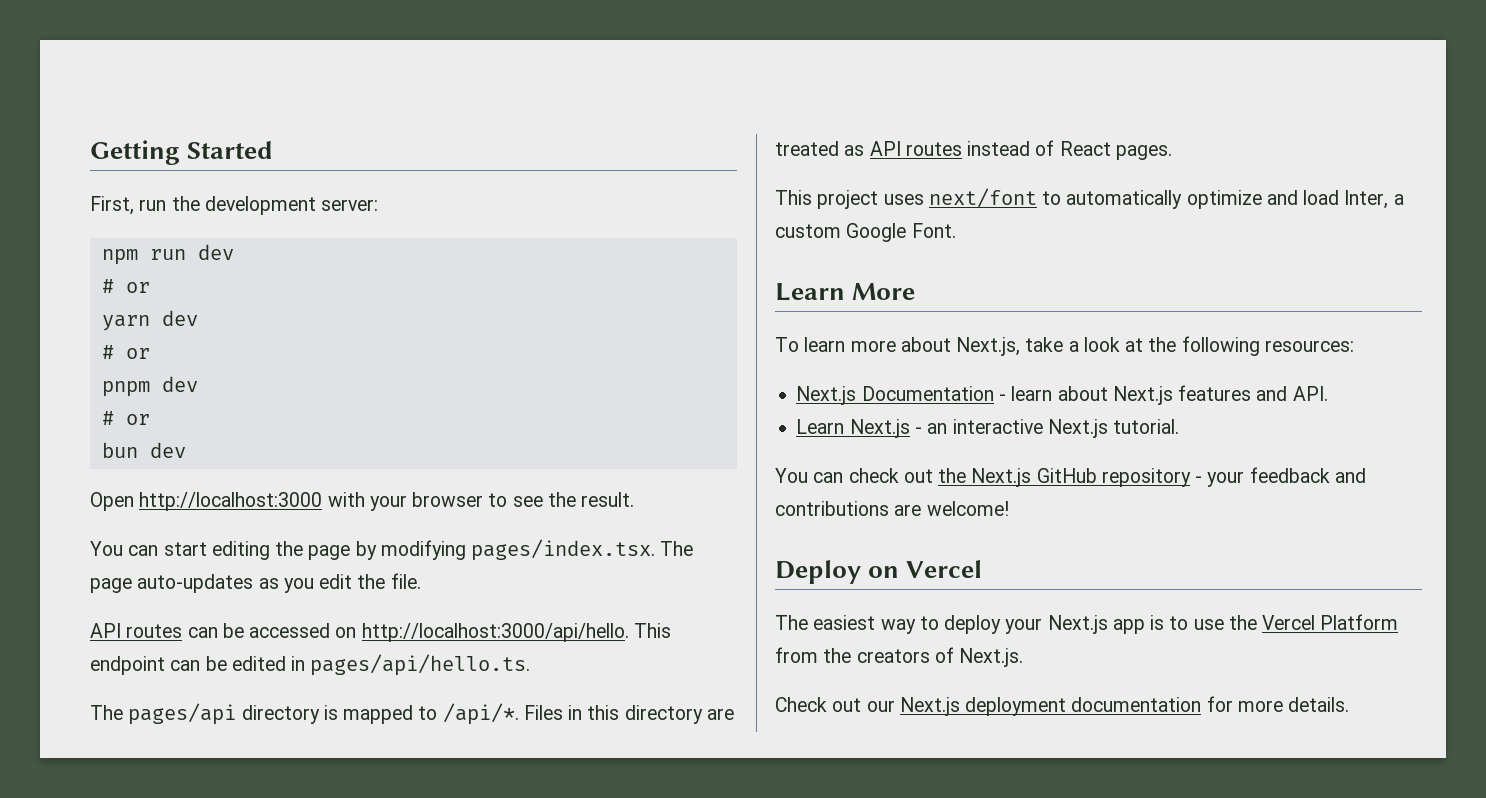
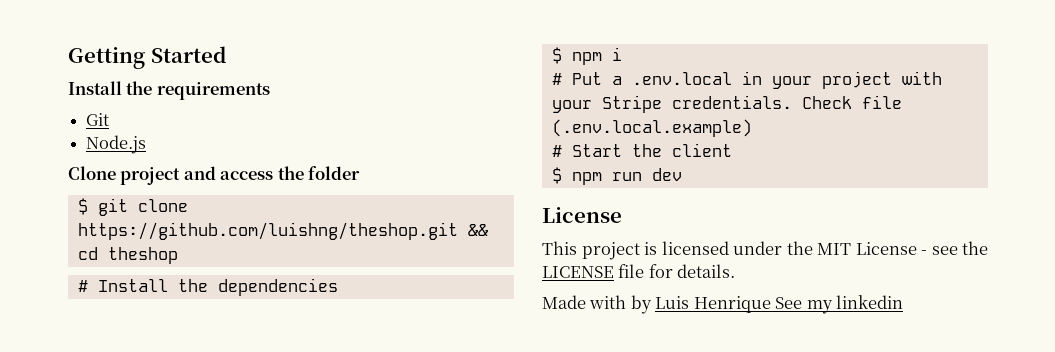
[90,196,379,215] [101,244,234,265] [101,279,150,293] [101,310,198,331] [101,345,150,359] [101,376,198,397] [101,411,150,425] [101,442,186,458] [90,492,635,511] [90,539,694,561] [90,573,421,593] [90,623,671,642] [90,654,531,676] [90,703,734,725] [775,140,1172,160] [775,188,1404,209] [775,223,956,242] [775,283,916,301] [775,336,1354,356] [796,385,1328,405] [796,419,1180,438] [775,467,1366,487] [775,501,1009,516] [775,560,983,584] [775,614,1399,634] [775,647,1024,667] [775,696,1350,716] First, run the development server: // npm run dev // # or // yarn dev // # or // pnpm dev // # or // bun dev // Open http://localhost:3000 with your browser to see the result. // You can start editing the page by modifying pages/index.tsx. The page auto-updates as you edit the file. // API routes can be accessed on http://localhost:3000/api/hello. This endpoint can be edited in pages/api/hello.ts. // The pages/api directory is mapped to /api/*. Files in this directory are treated as API routes instead of React pages. // This project uses next/font to automatically optimize and load Inter, a custom Google Font. // Learn More // To learn more about Next.js, take a look at the following resources: // Next.js Documentation - learn about Next.js features and API. // Learn Next.js - an interactive Next.js tutorial. // You can check out the Next.js GitHub repository - your feedback and contributions are welcome! // Deploy on Vercel // The easiest way to deploy your Next.js app is to use the Vercel Platform from the creators of Next.js. // Check out our Next.js deployment documentation for more details. -> [68,81,270,100] [86,113,110,126] [86,135,147,154] [68,166,361,185] [77,198,188,216] [77,222,488,240] [77,247,178,264] [77,278,338,296] [551,47,622,65] [551,71,942,89] [551,95,902,113] [551,119,752,137] [551,143,732,157] [551,167,682,185] [542,207,622,223] [542,241,988,260] [542,264,736,278] [542,295,904,314] Install the requirements // Git // Node.js // Clone project and access the folder // $ git clone https://github.com/luishng/theshop.git && cd theshop // # Install the dependencies // $ npm i // # Put a .env.local in your project with your Stripe credentials. Check file (.env.local.example) // # Start the client // $ npm run dev // License // This project is licensed under the MIT License - see the LICENSE file for details. // Made with by Luis Henrique See my linkedin

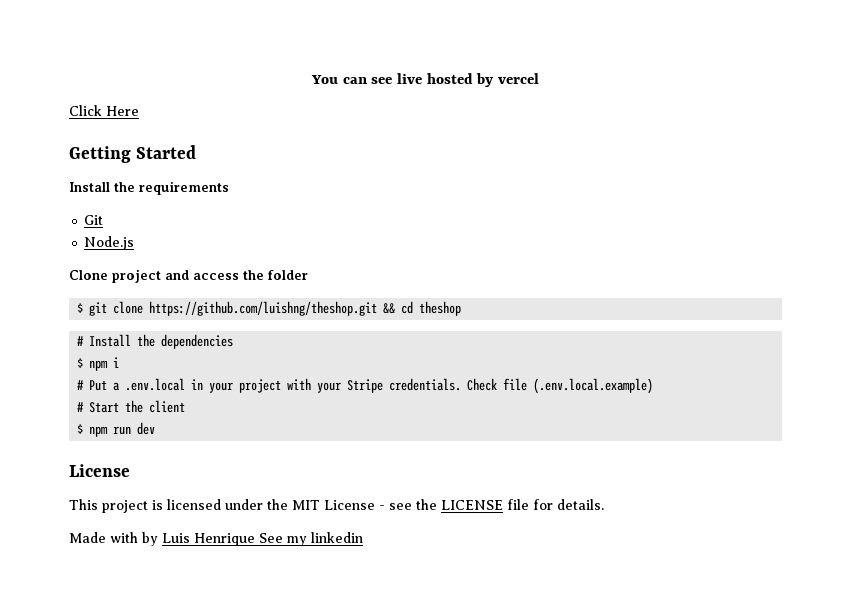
(68, 58) none -> [311,73,539,87] [69,105,139,116] You can see live hosted by vercel // Click Here //

